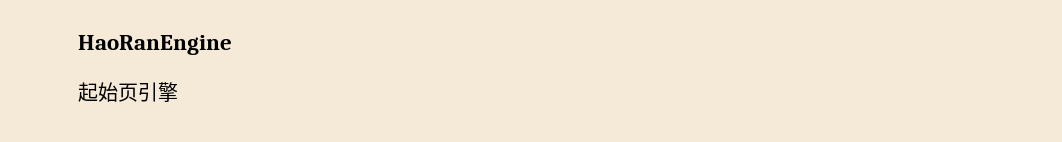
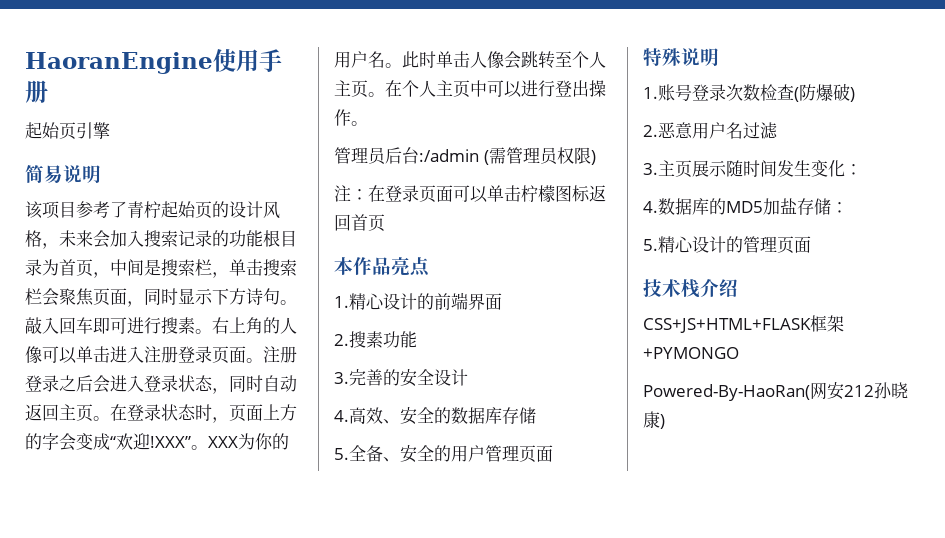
[78,35,232,55] HaoRanEngine -> [25,49,282,74] [25,80,48,103] HaoranEngine使用手册
(178, 92) none -> [25,165,101,184] [25,201,280,219] [25,230,297,249] [25,259,297,278] [25,288,297,307] [25,317,297,334] [25,346,297,364] [25,375,297,394] [25,404,297,423] [25,433,289,451] [334,51,606,69] [334,80,606,98] [334,109,368,126] [334,147,596,165] [334,185,606,203] [334,214,385,232] [334,257,430,277] [334,292,502,310] [334,331,417,348] [334,369,468,387] [334,407,536,425] [334,445,553,463] [643,48,719,66] [643,83,855,102] [643,122,778,139] [643,160,862,178] [643,198,848,215] [643,236,811,254] [643,279,738,298] [643,315,844,333] [643,347,739,359] [643,382,908,401] [643,411,665,429] // 简易说明 // 该项目参考了青柠起始页的设计风格，未来会加入搜索记录的功能根目录为首页，中间是搜索栏，单击搜索栏会聚焦页面，同时显示下方诗句。敲入回车即可进行搜素。右上角的人像可以单击进入注册登录页面。注册登录之后会进入登录状态，同时自动返回主页。在登录状态时，页面上方的字会变成“欢迎!XXX”。XXX为你的用户名。此时单击人像会跳转至个人主页。在个人主页中可以进行登出操作。 // 管理员后台:/admin (需管理员权限) // 注：在登录页面可以单击柠檬图标返回首页 // 本作品亮点 // 1.精心设计的前端界面 // 2.搜素功能 // 3.完善的安全设计 // 4.高效、安全的数据库存储 // 5.全备、安全的用户管理页面 // 特殊说明 // 1.账号登录次数检查(防爆破) // 2.恶意用户名过滤 // 3.主页展示随时间发生变化： // 4.数据库的MD5加盐存储： // 5.精心设计的管理页面 // 技术栈介绍 // CSS+JS+HTML+FLASK框架+PYMONGO // Powered-By-HaoRan(网安212孙晓康)

